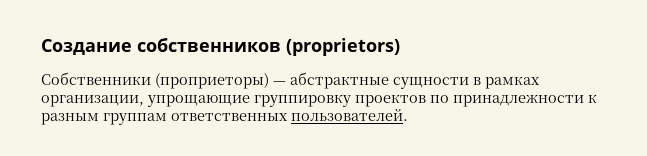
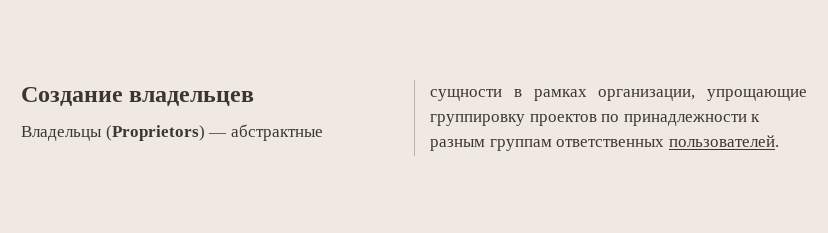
[137,38,400,56] [41,72,269,89] собственников (proprietors) // Собственники (проприеторы) -> [129,91,255,106] [21,125,205,141] владельцев // Владельцы (Proprietors)

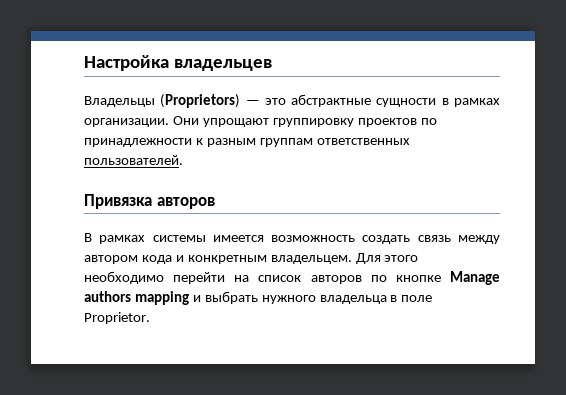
[21,87,123,106] Создание -> [84,55,169,71] Настройка
(228, 135) none -> [264,98,286,105] это
[598,89,807,101] организации, упрощающие -> [84,116,269,127] организации. Они упрощают
(779, 141) none -> [84,194,215,209] [84,233,500,244] [84,253,419,264] [84,271,501,285] [84,291,433,305] [84,312,150,324] // Привязка авторов // В рамках системы имеется возможность создать связь между автором кода и конкретным владельцем. Для этого необходимо перейти на список авторов по кнопке Manage authors mapping и выбрать нужного владельца в поле Proprietor.

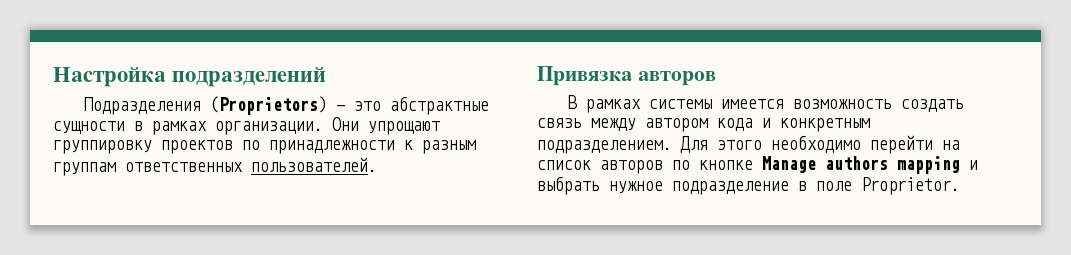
[173,59,272,71] [84,96,155,107] владельцев // Владельцы -> [172,67,327,87] [84,97,202,115] подразделений // Подразделения
[270,255,352,264] владельцем. -> [537,140,672,154] подразделением.
[261,295,387,304] нужного владельца -> [609,181,789,195] нужное подразделение

